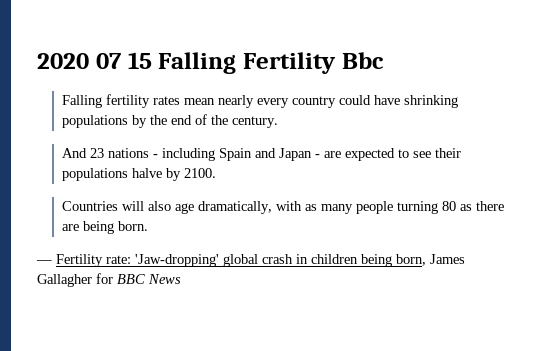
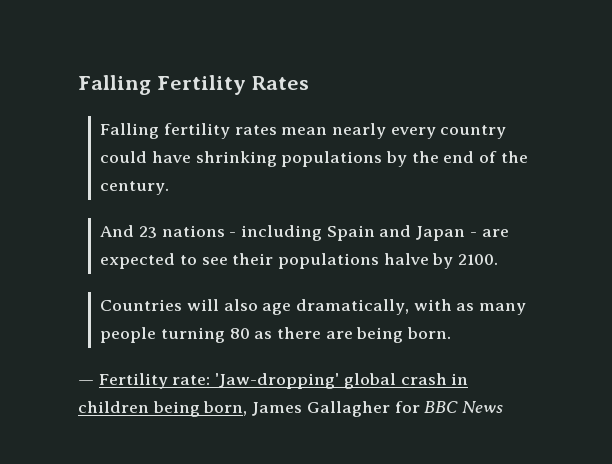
[37,52,152,69] 2020 07 15 -> (78, 85) none
[341,52,384,69] Bbc -> [251,76,309,90] Rates

